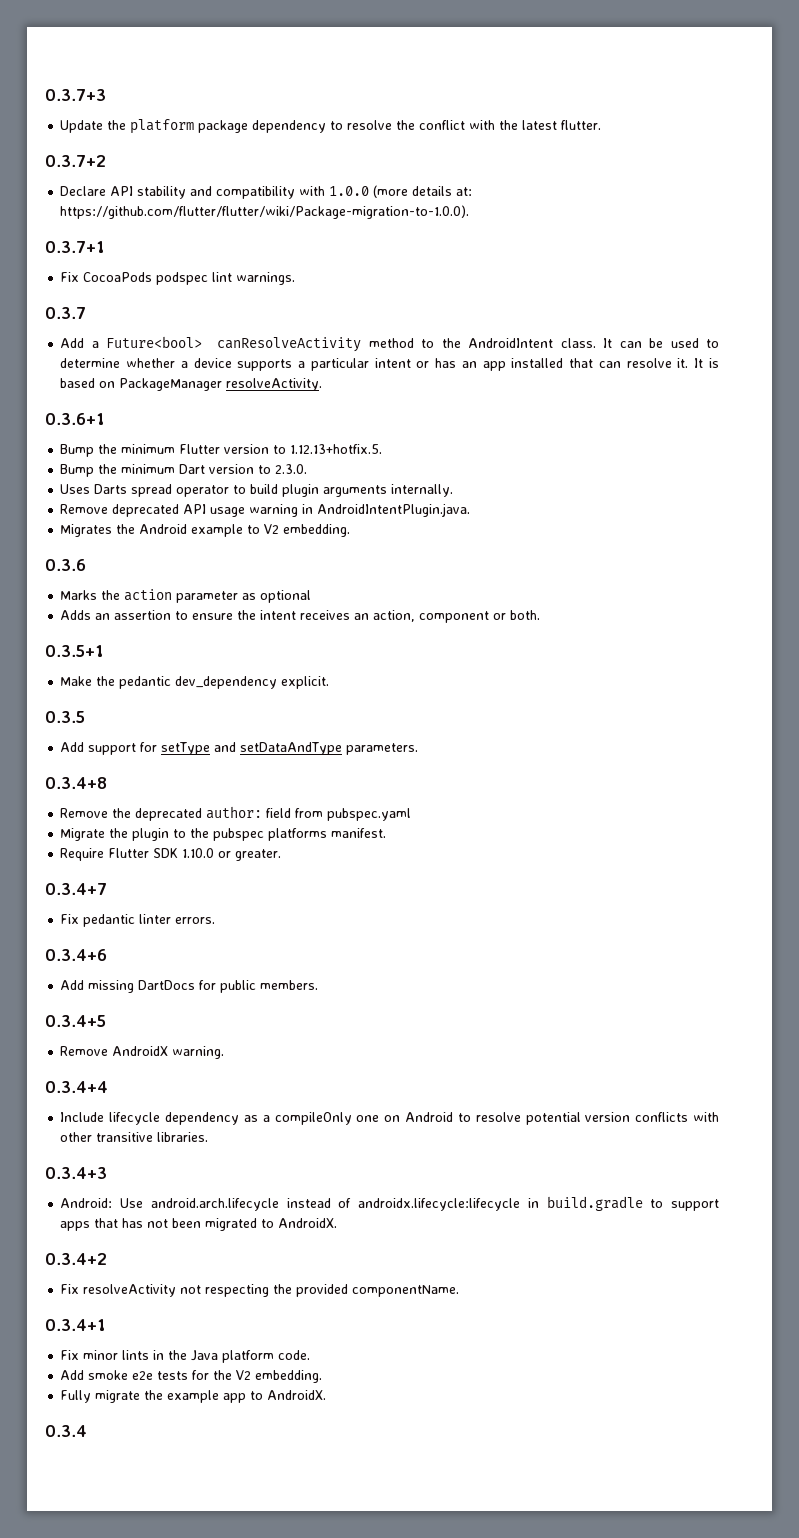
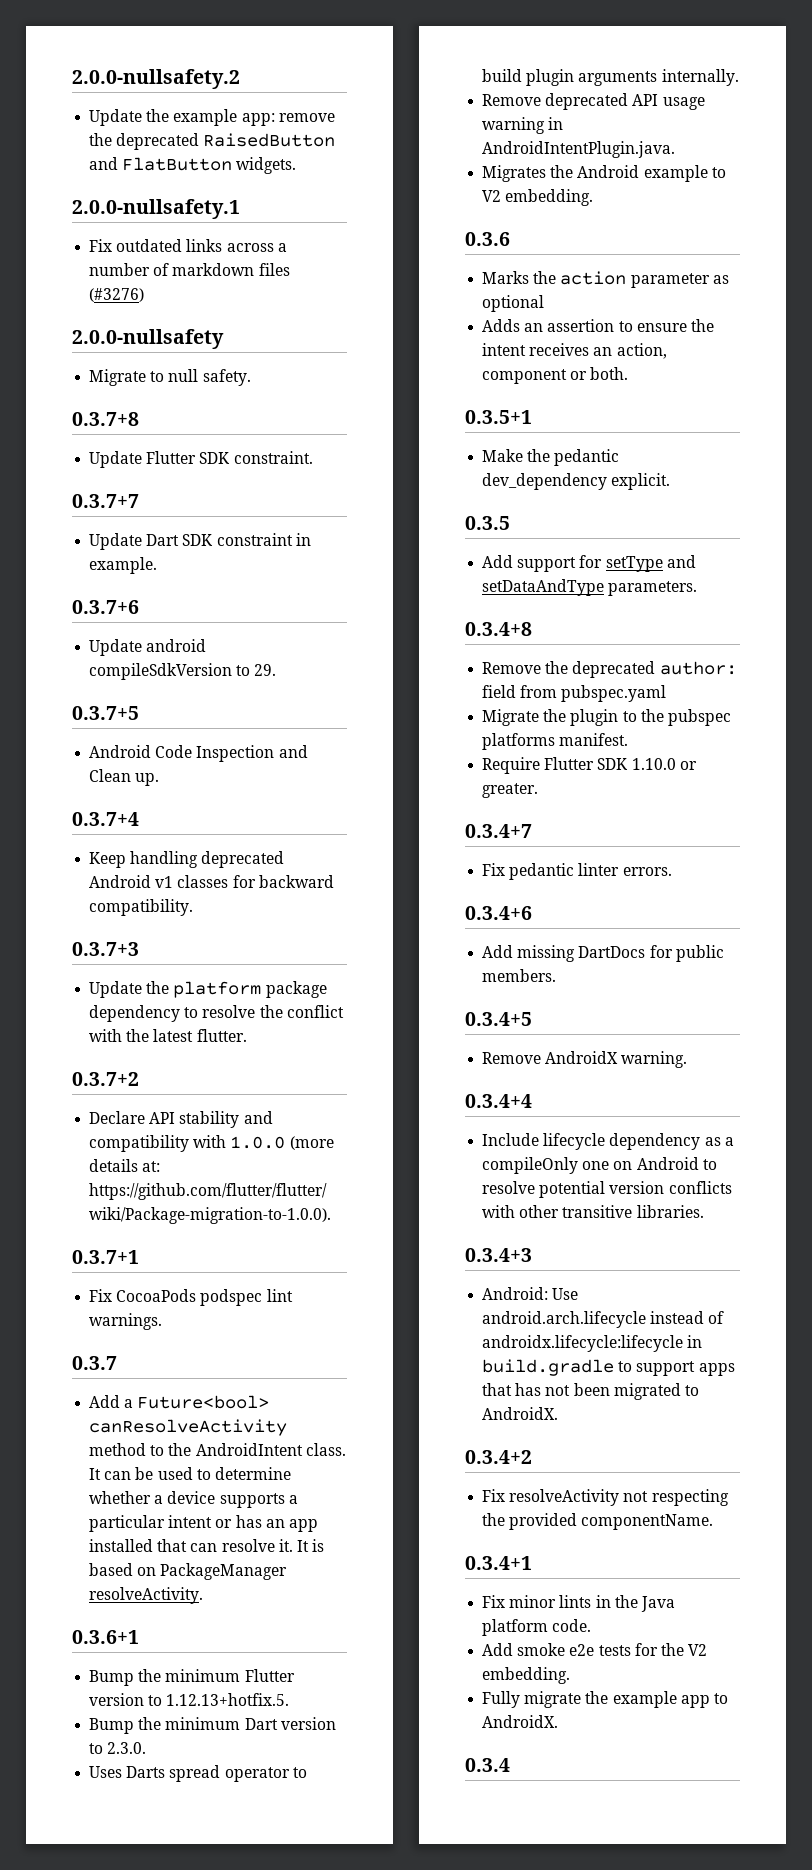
(45, 95) none -> [72,69,240,89] [89,109,335,126] [89,133,336,150] [89,157,297,174] [72,199,240,219] [89,239,287,252] [89,263,290,276] [89,288,145,302] [72,329,224,349] [89,369,251,386] [72,412,139,426] [89,451,313,468] [72,494,139,508] [89,533,311,550] [89,557,158,574] [72,600,139,614] [89,639,207,656] [89,663,277,680] [72,706,139,720] [89,745,308,762] [89,769,160,786] [72,812,139,826] [89,851,285,868] [89,875,334,888] [89,899,194,916] 2.0.0-nullsafety.2 // Update the example app: remove the deprecated RaisedButton and FlatButton widgets. // 2.0.0-nullsafety.1 // Fix outdated links across a number of markdown files (#3276) // 2.0.0-nullsafety // Migrate to null safety. // 0.3.7+8 // Update Flutter SDK constraint. // 0.3.7+7 // Update Dart SDK constraint in example. // 0.3.7+6 // Update android compileSdkVersion to 29. // 0.3.7+5 // Android Code Inspection and Clean up. // 0.3.7+4 // Keep handling deprecated Android v1 classes for backward compatibility. //

